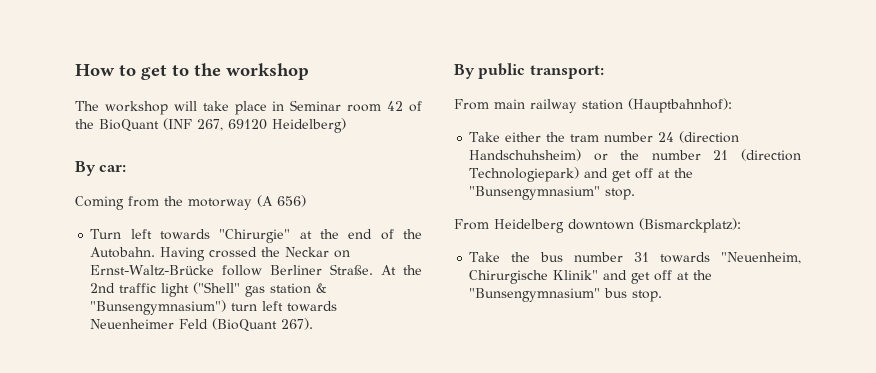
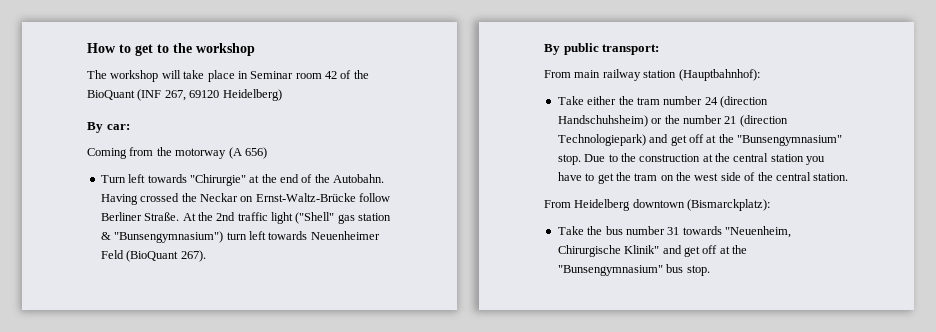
(636, 194) none -> [584,153,826,165] [557,172,849,184] Due to the construction at the central station you have to get the tram on the west side of the central station.

